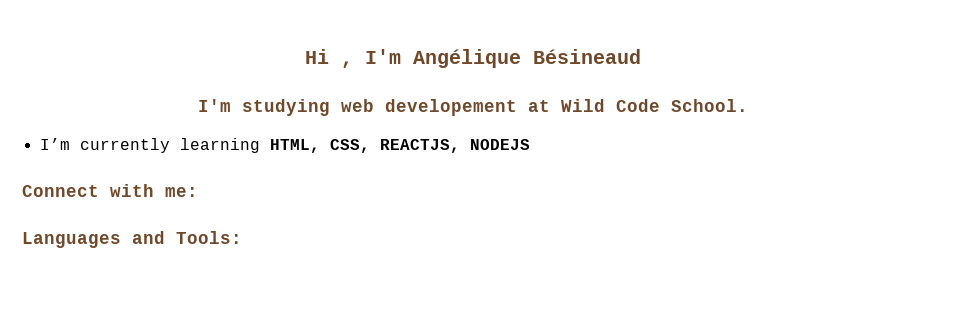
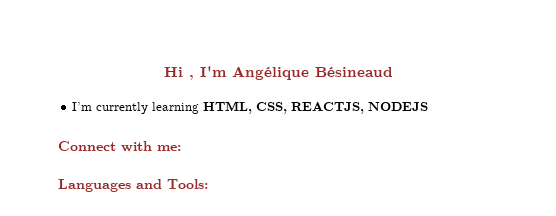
[197,99,748,116] // I'm studying web developement at Wild Code School. -> (393, 72) none

